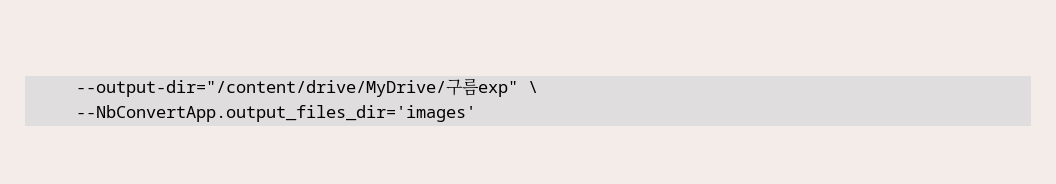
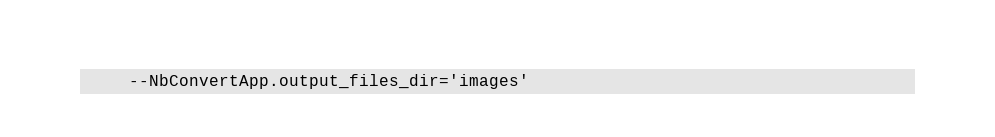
[75,78,538,97] --output-dir="/content/drive/MyDrive/구름exp" \ // -> (129, 81) none

